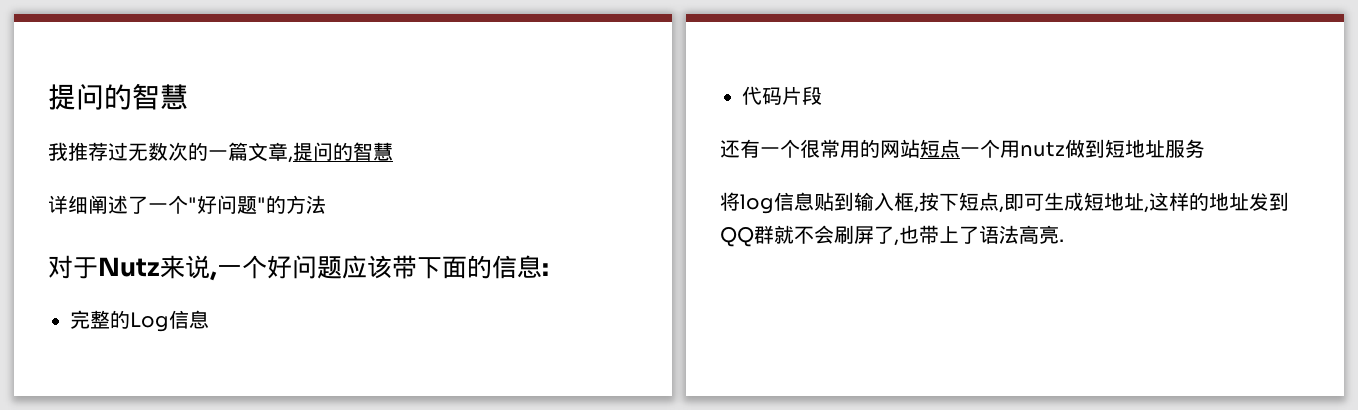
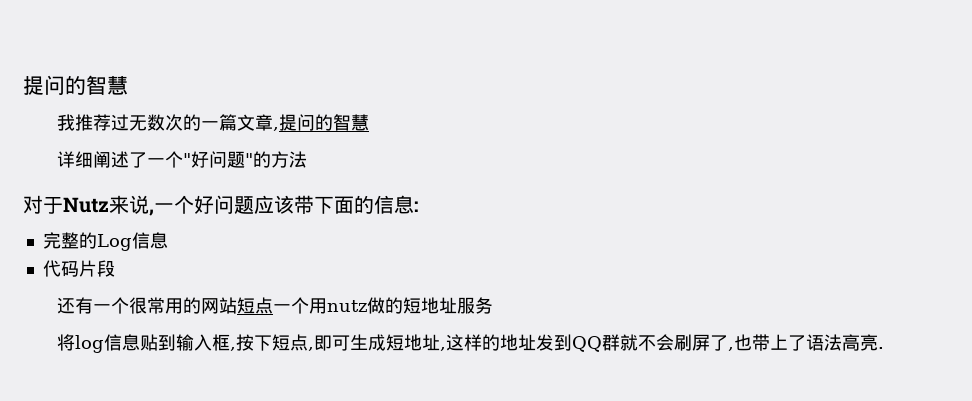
[1085,139,1105,158] 到 -> [384,297,403,314] 的

